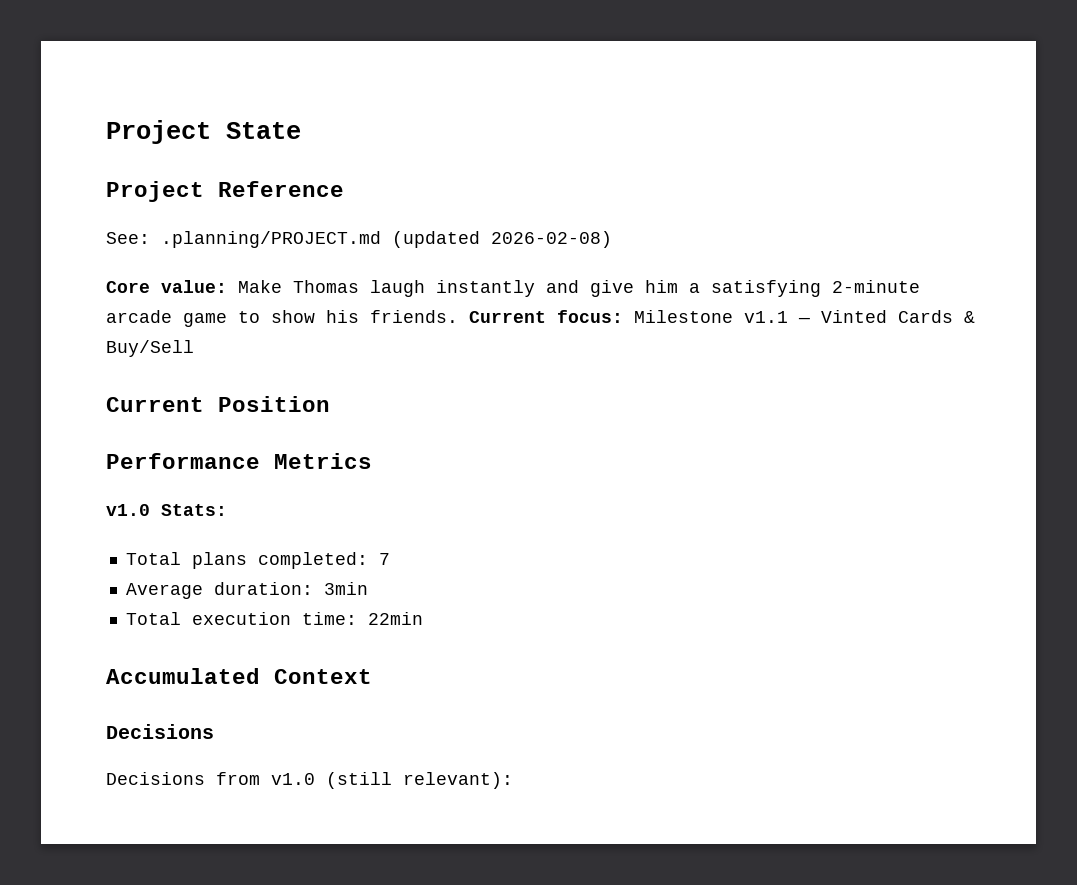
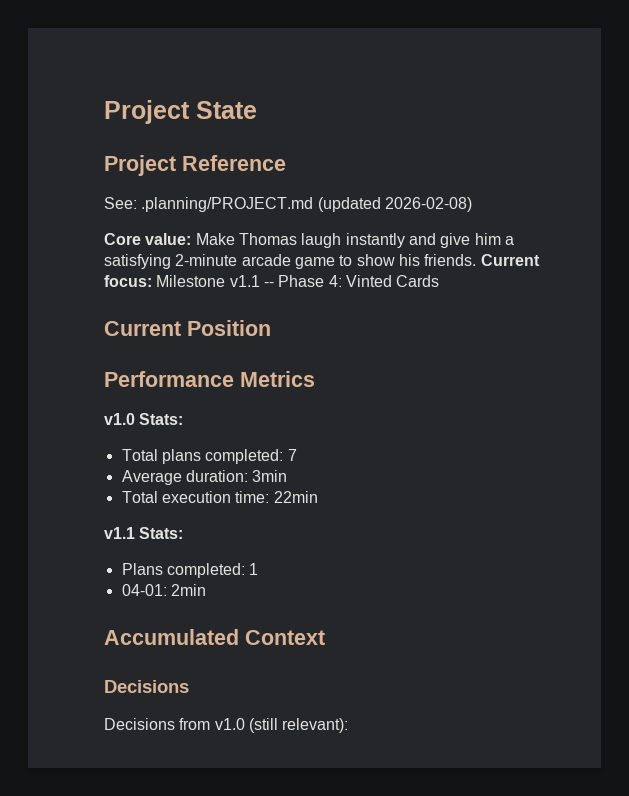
[798,317,810,323] — -> [263,275,342,287] -- Phase 4:
[964,311,975,323] [106,340,194,357] & Buy/Sell -> (440, 281) none
(423, 618) none -> [104,527,184,539] [121,563,259,578] [121,584,206,596] // v1.1 Stats: // Plans completed: 1 // 04-01: 2min

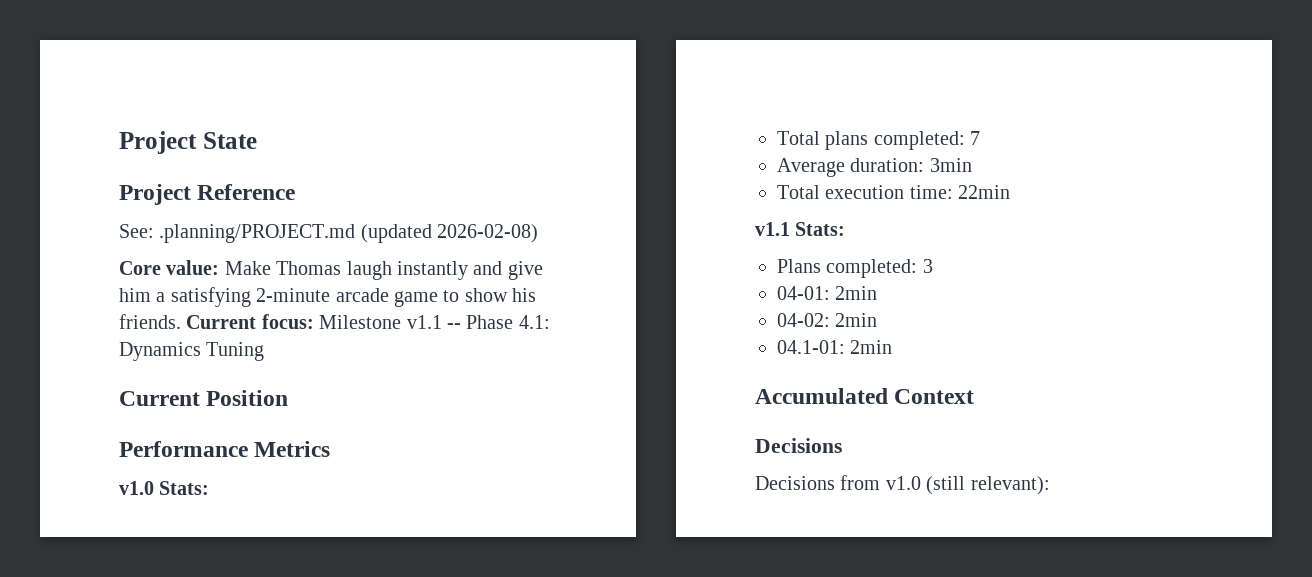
[328,275,440,287] 4: Vinted Cards -> [518,315,550,329] [119,342,265,361] 4.1: Dynamics Tuning
[249,563,259,575] 1 -> [922,259,933,273] 3
(206, 590) none -> [777,313,878,327] [777,340,893,354] // 04-02: 2min // 04.1-01: 2min

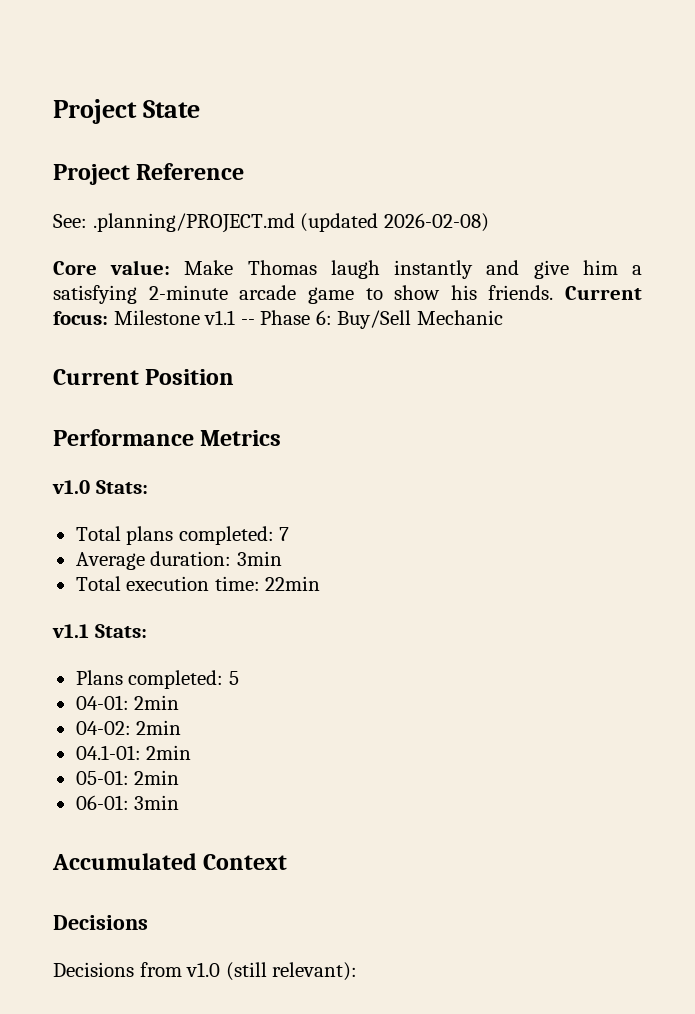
[518,315,550,329] [119,342,265,361] 4.1: Dynamics Tuning -> [315,310,503,329] 6: Buy/Sell Mechanic
[922,259,933,273] 3 -> [228,671,239,685] 5
(893, 347) none -> [75,770,180,785] [75,795,180,810] // 05-01: 2min // 06-01: 3min

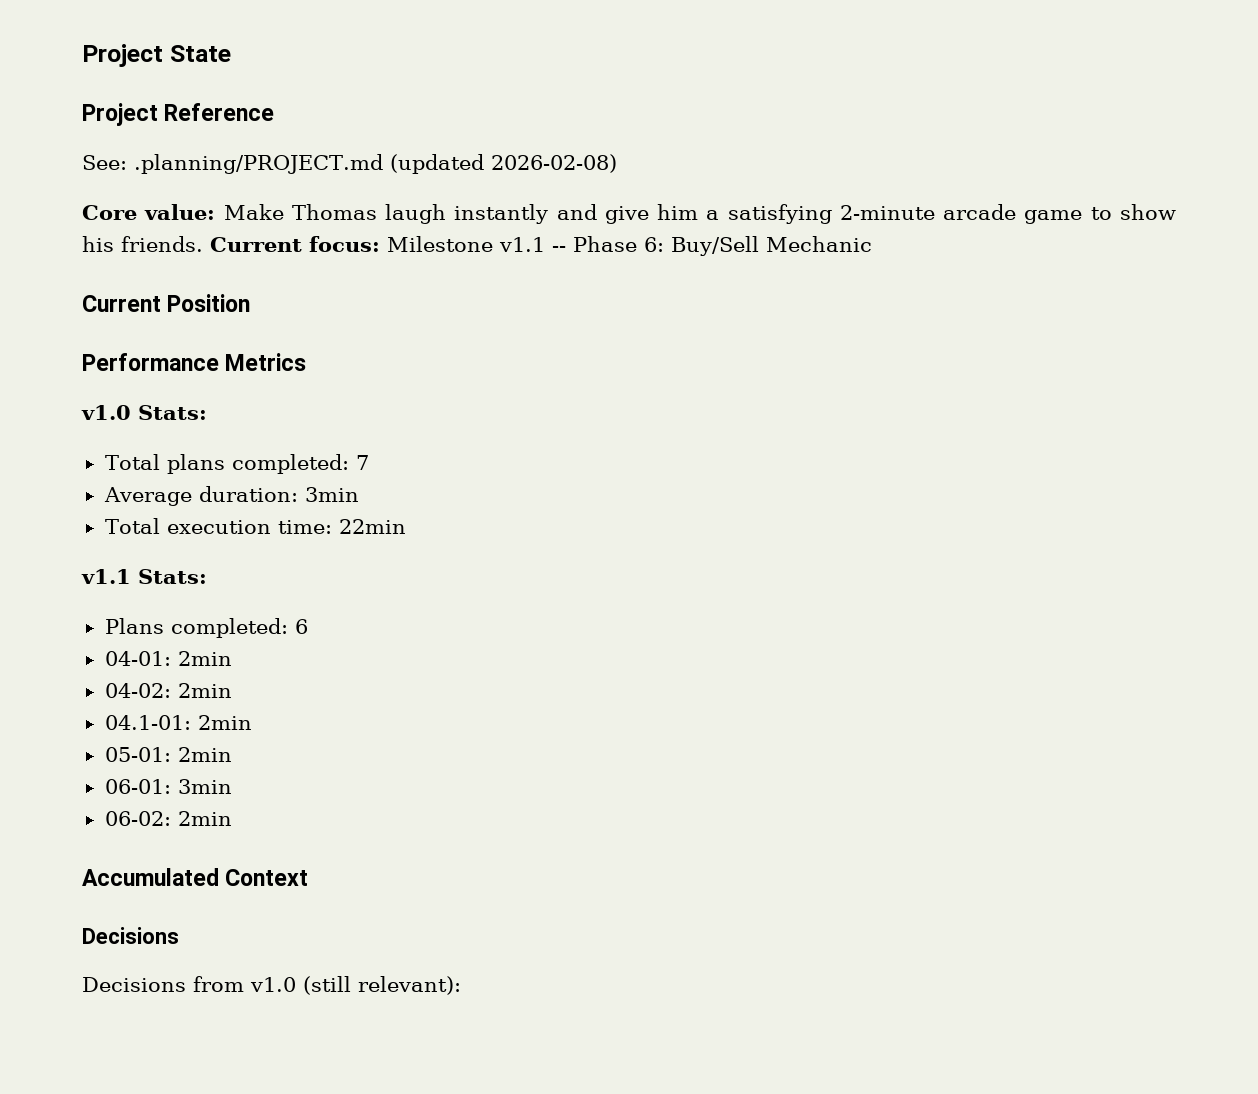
[228,671,239,685] 5 -> [294,619,308,634] 6
(180, 802) none -> [104,811,232,826] // 06-02: 2min

